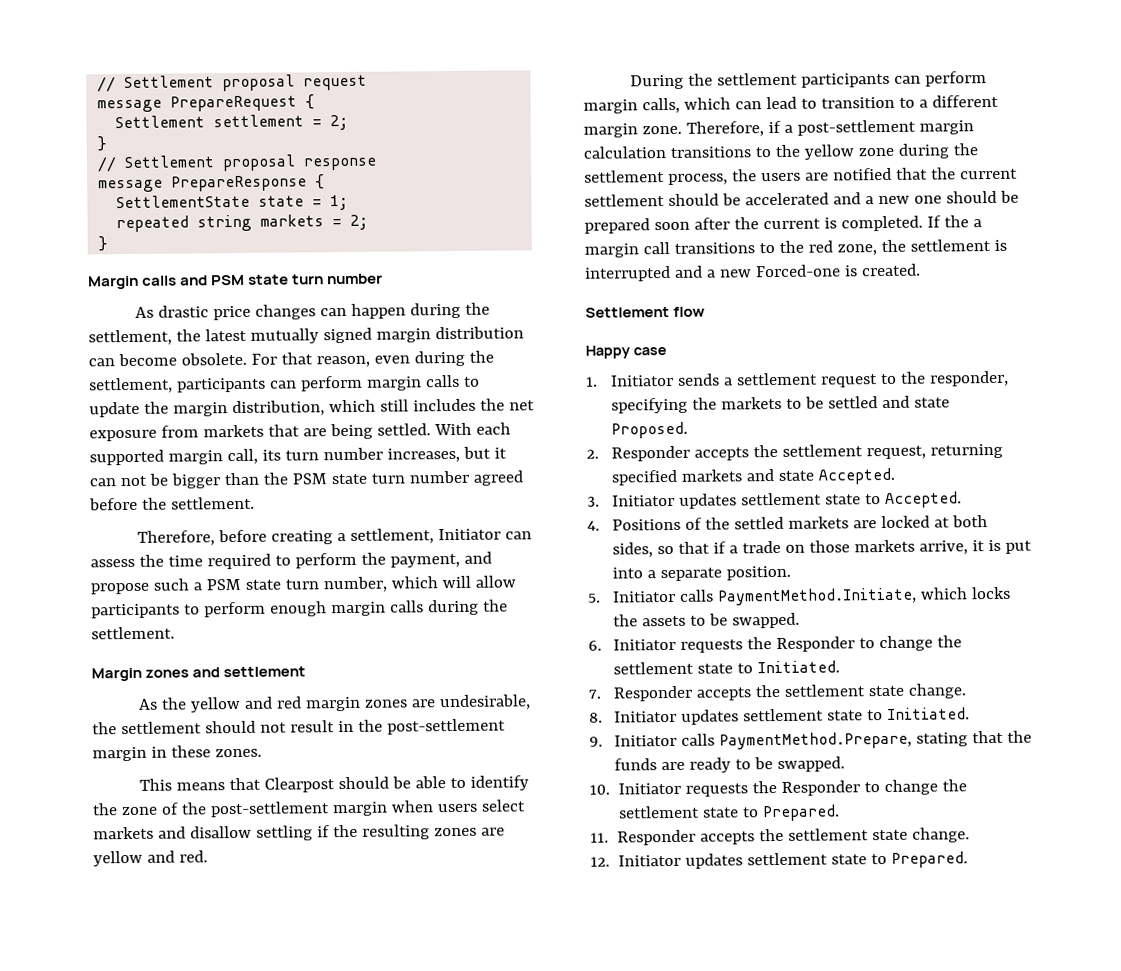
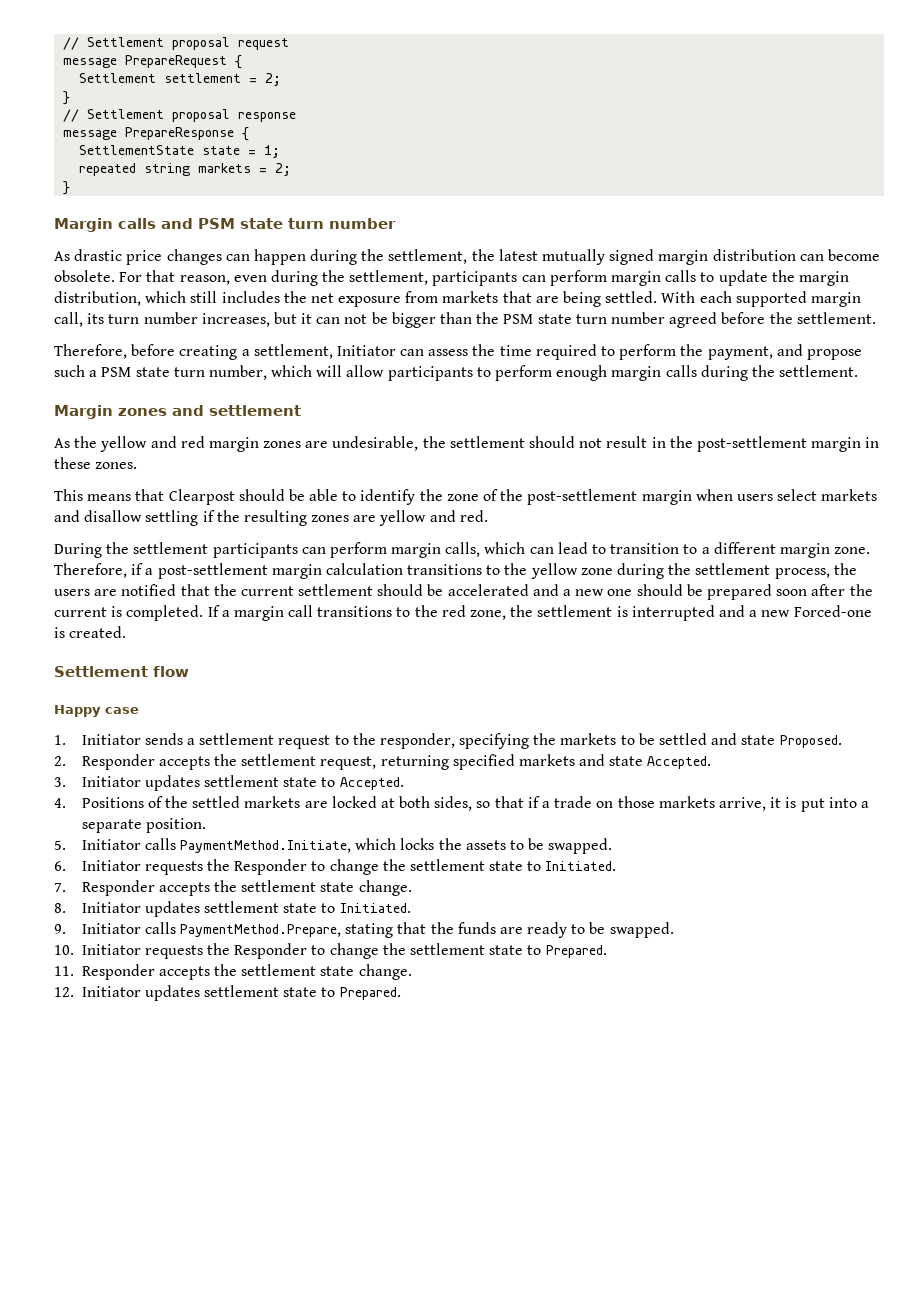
[943,215,969,228] the -> (220, 611) none

